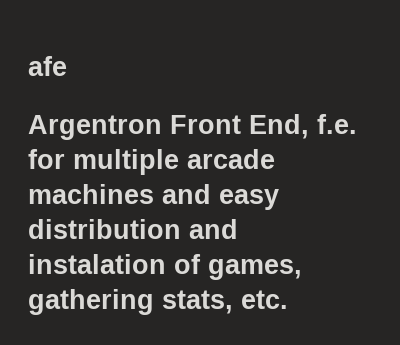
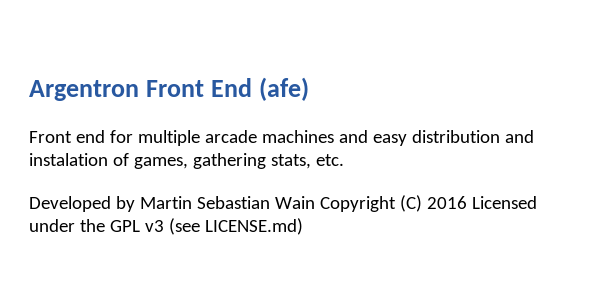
[28,56,67,76] afe // -> (29, 90) none
[249,114,357,139] End, f.e. -> [211,77,310,101] [29,130,105,143] End (afe) // Front end
(288, 299) none -> [29,195,537,212] [29,218,303,235] // Developed by Martin Sebastian Wain Copyright (C) 2016 Licensed under the GPL v3 (see LICENSE.md)

